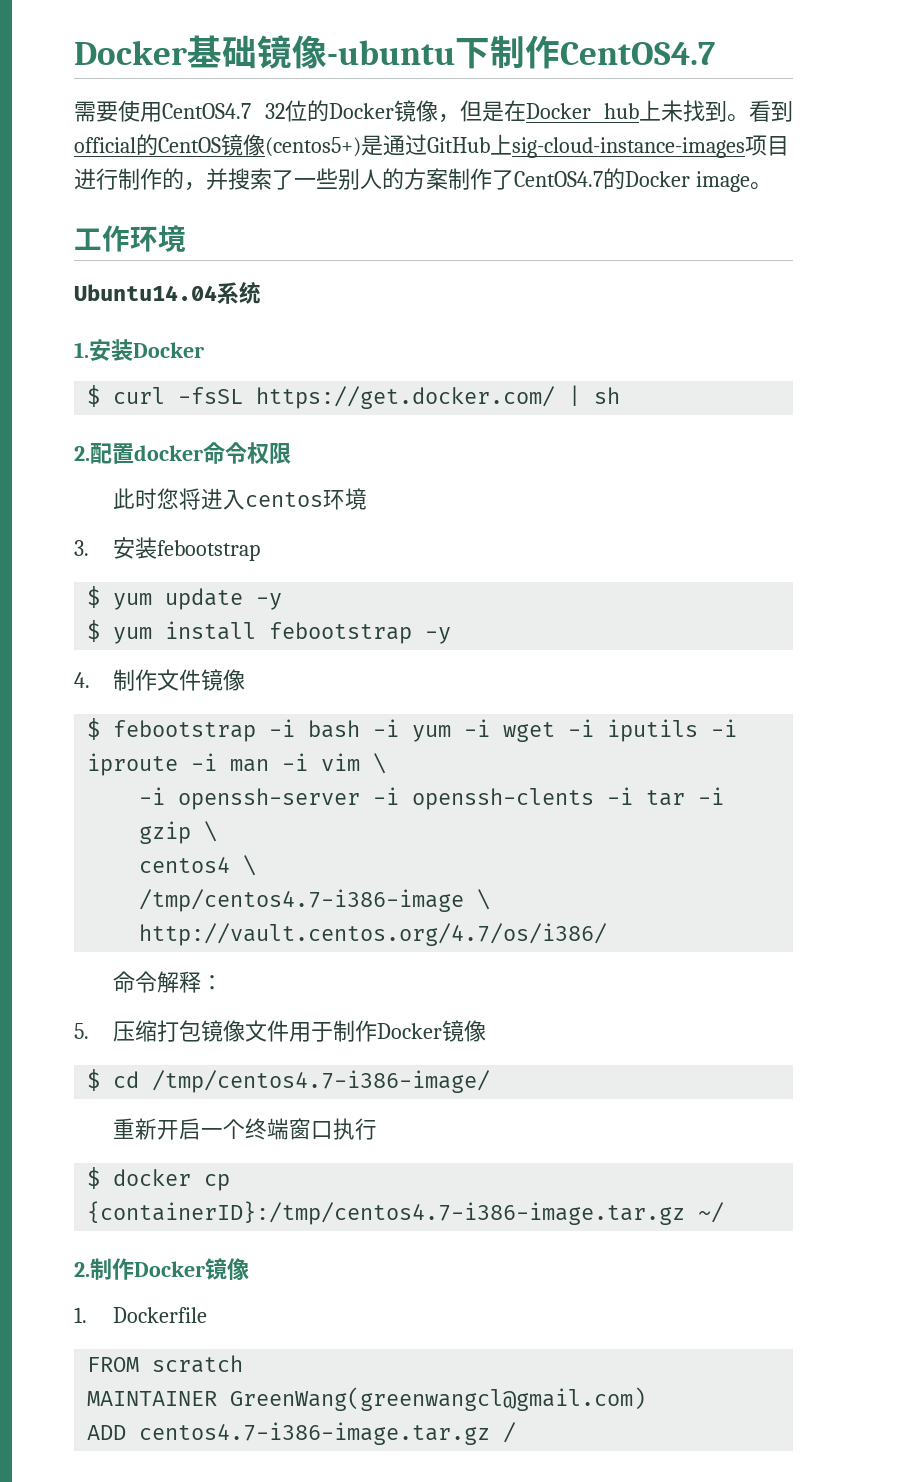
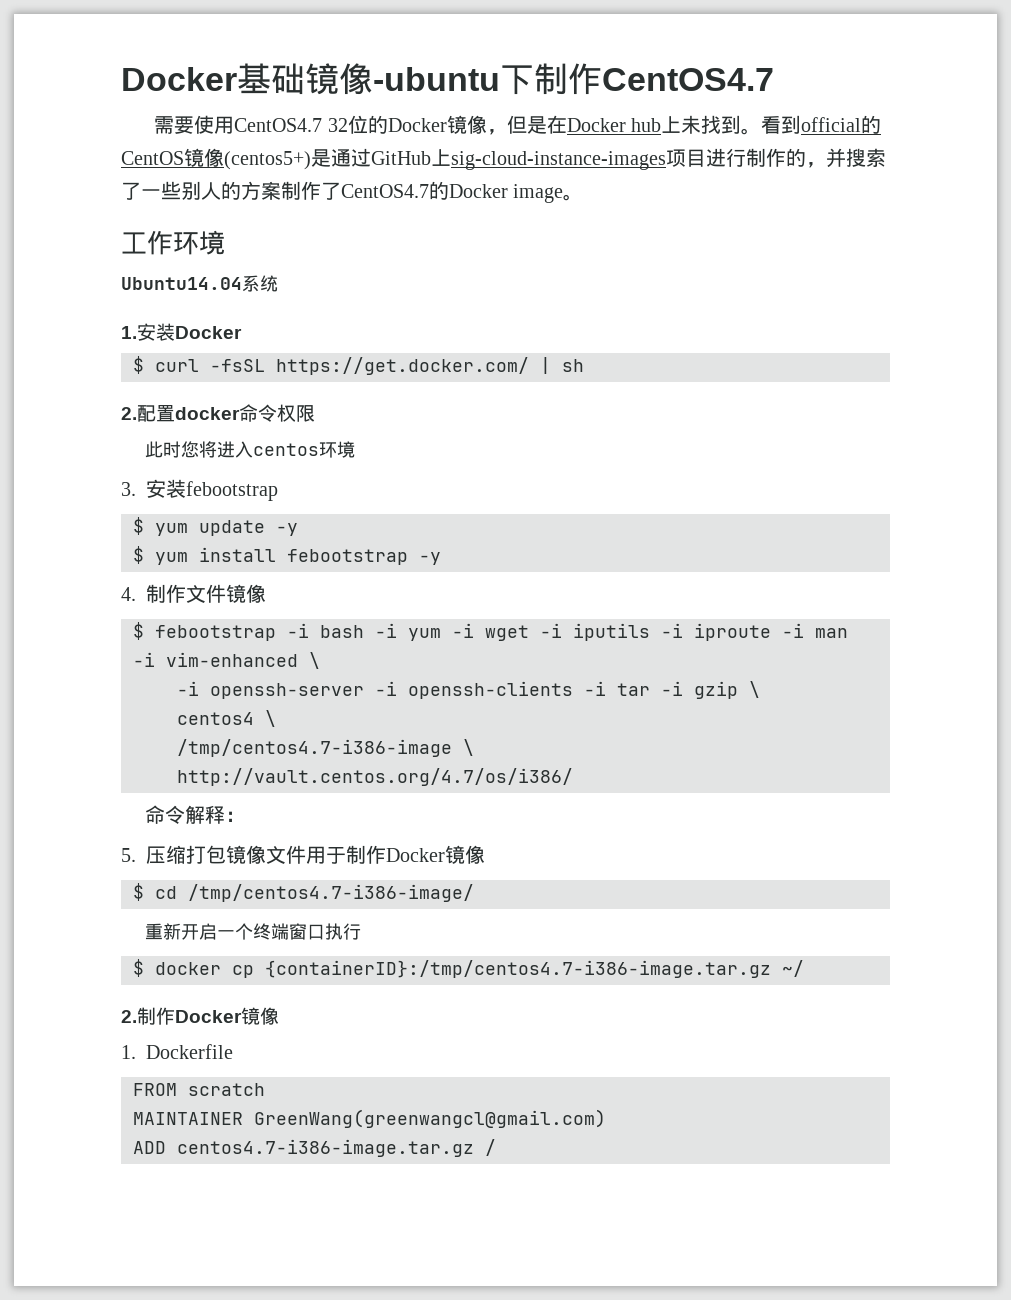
[321,753,361,771] vim -> [166,652,298,667] vim-enhanced
[412,788,595,810] openssh-clents -> [408,681,573,699] openssh-clients

